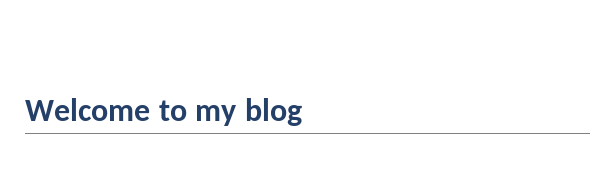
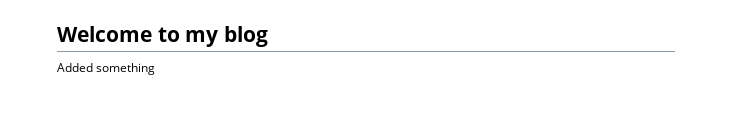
(302, 112) none -> [57,63,156,75] // Added something

